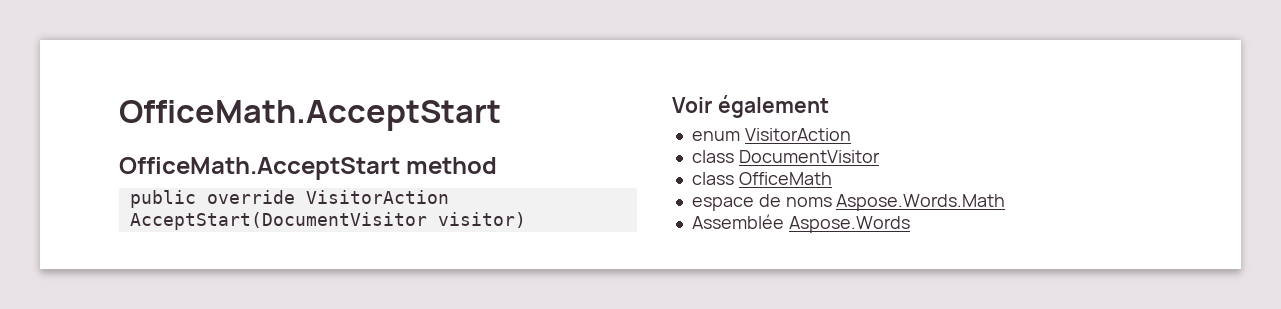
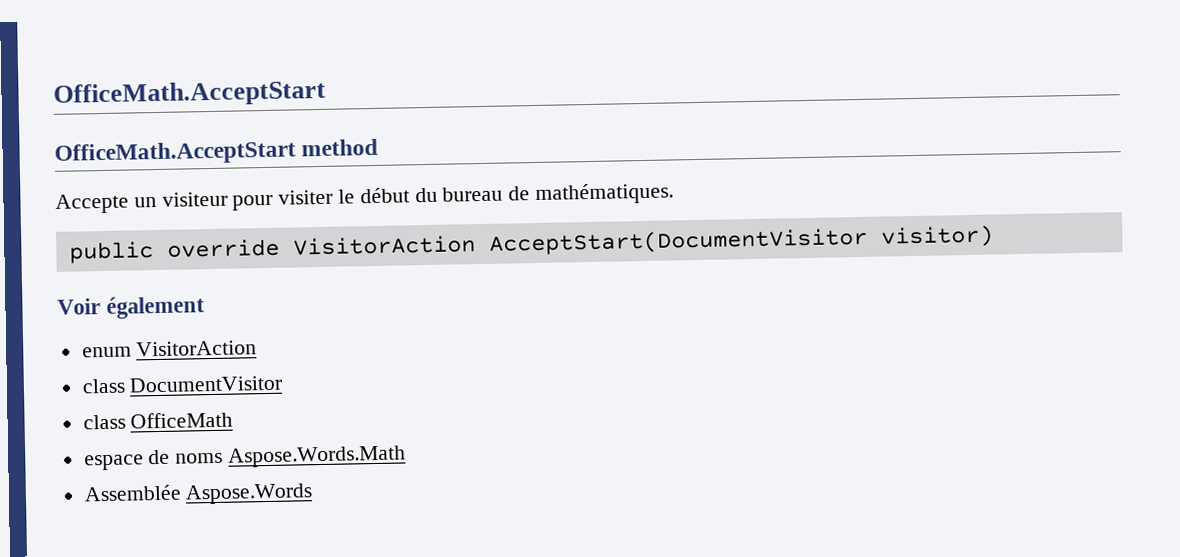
(498, 165) none -> [55,182,675,214] // Accepte un visiteur pour visiter le début du bureau de mathématiques.

